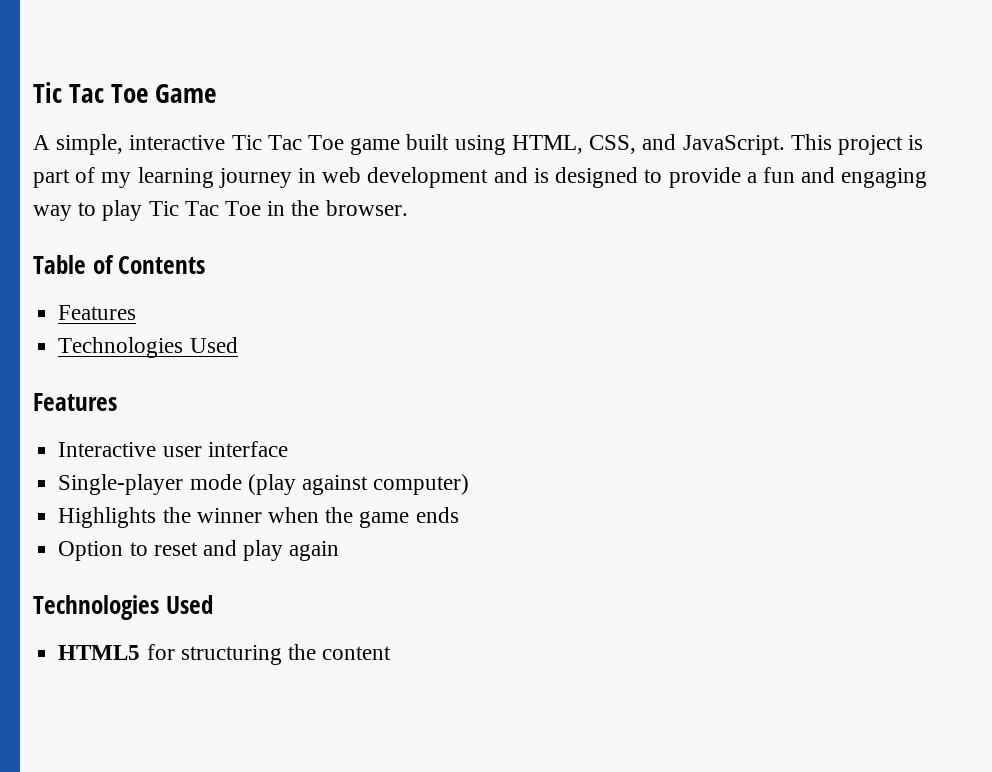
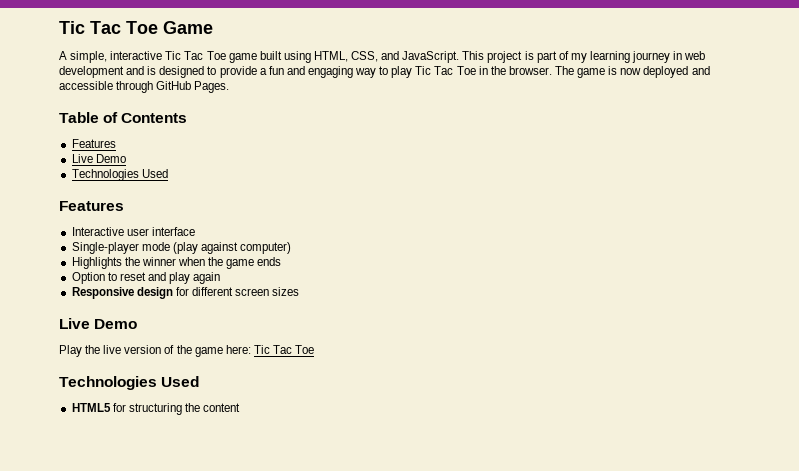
(408, 208) none -> [554,66,710,78] [59,81,230,93] The game is now deployed and accessible through GitHub Pages.
(137, 312) none -> [71,154,126,163] // Live Demo
(340, 551) none -> [71,287,300,299] [59,318,138,329] [59,345,315,357] // Responsive design for different screen sizes // Live Demo // Play the live version of the game here: Tic Tac Toe

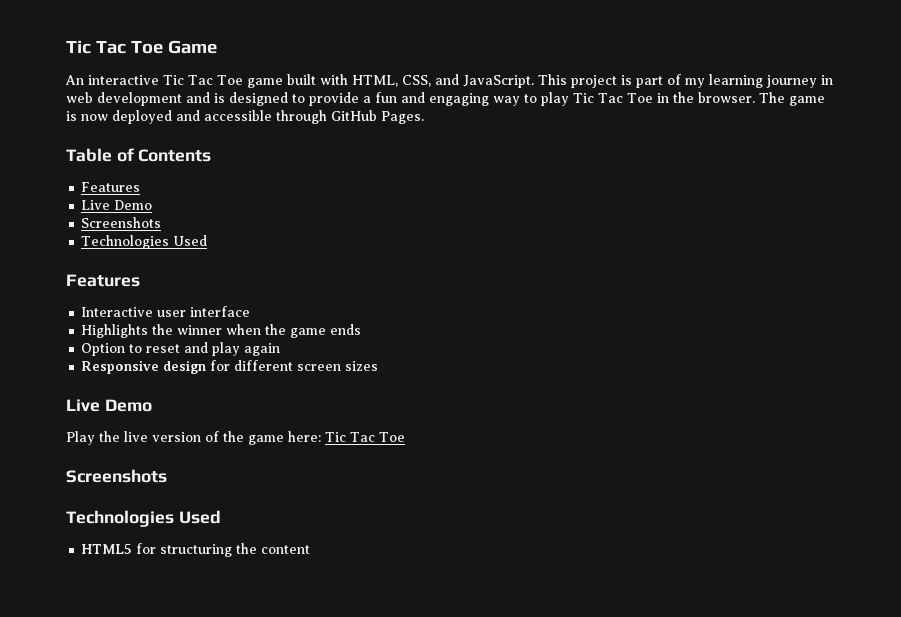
[59,51,108,63] A simple, -> [65,75,84,85] An
[283,51,311,63] using -> [319,74,348,85] with
(126, 158) none -> [81,217,162,228] // Screenshots
[71,242,292,254] // Single-player mode (play against computer) -> (251, 311) none
(315, 349) none -> [66,469,167,483] // Screenshots

